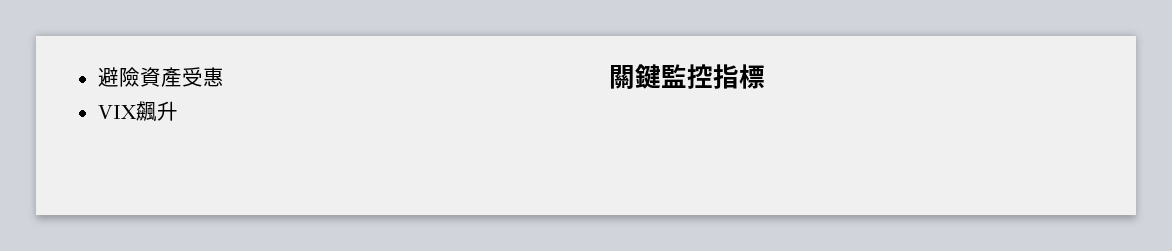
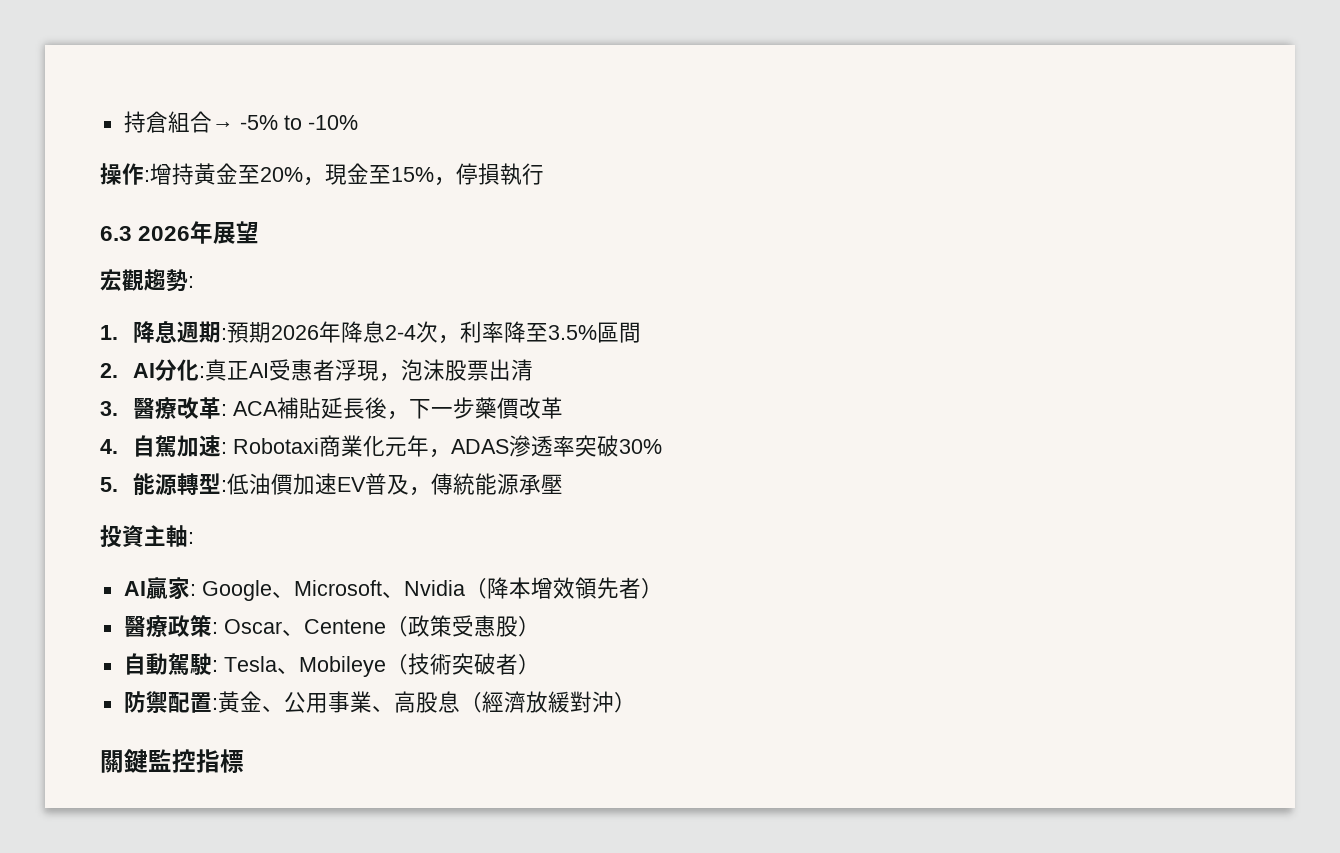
[97,67,224,87] [97,101,178,121] 避險資產受惠 // VIX飆升 -> [123,111,358,133] [100,163,544,186] [100,221,260,244] [100,269,194,292] [100,320,642,344] [100,359,534,382] [100,397,564,420] [100,435,663,458] [100,473,564,496] [100,525,194,548] [123,577,663,601] [123,615,540,637] [123,653,540,677] [123,691,636,713] 持倉組合→ -5% to -10% // 操作:增持黃金至20%，現金至15%，停損執行 // 6.3 2026年展望 // 宏觀趨勢: // 1.降息週期:預期2026年降息2-4次，利率降至3.5%區間 // 2. AI分化:真正AI受惠者浮現，泡沫股票出清 // 3.醫療改革: ACA補貼延長後，下一步藥價改革 // 4.自駕加速: Robotaxi商業化元年，ADAS滲透率突破30% // 5.能源轉型:低油價加速EV普及，傳統能源承壓 // 投資主軸: // AI贏家: Google、Microsoft、Nvidia（降本增效領先者） // 醫療政策: Oscar、Centene（政策受惠股） // 自動駕駛: Tesla、Mobileye（技術突破者） // 防禦配置:黃金、公用事業、高股息（經濟放緩對沖）

